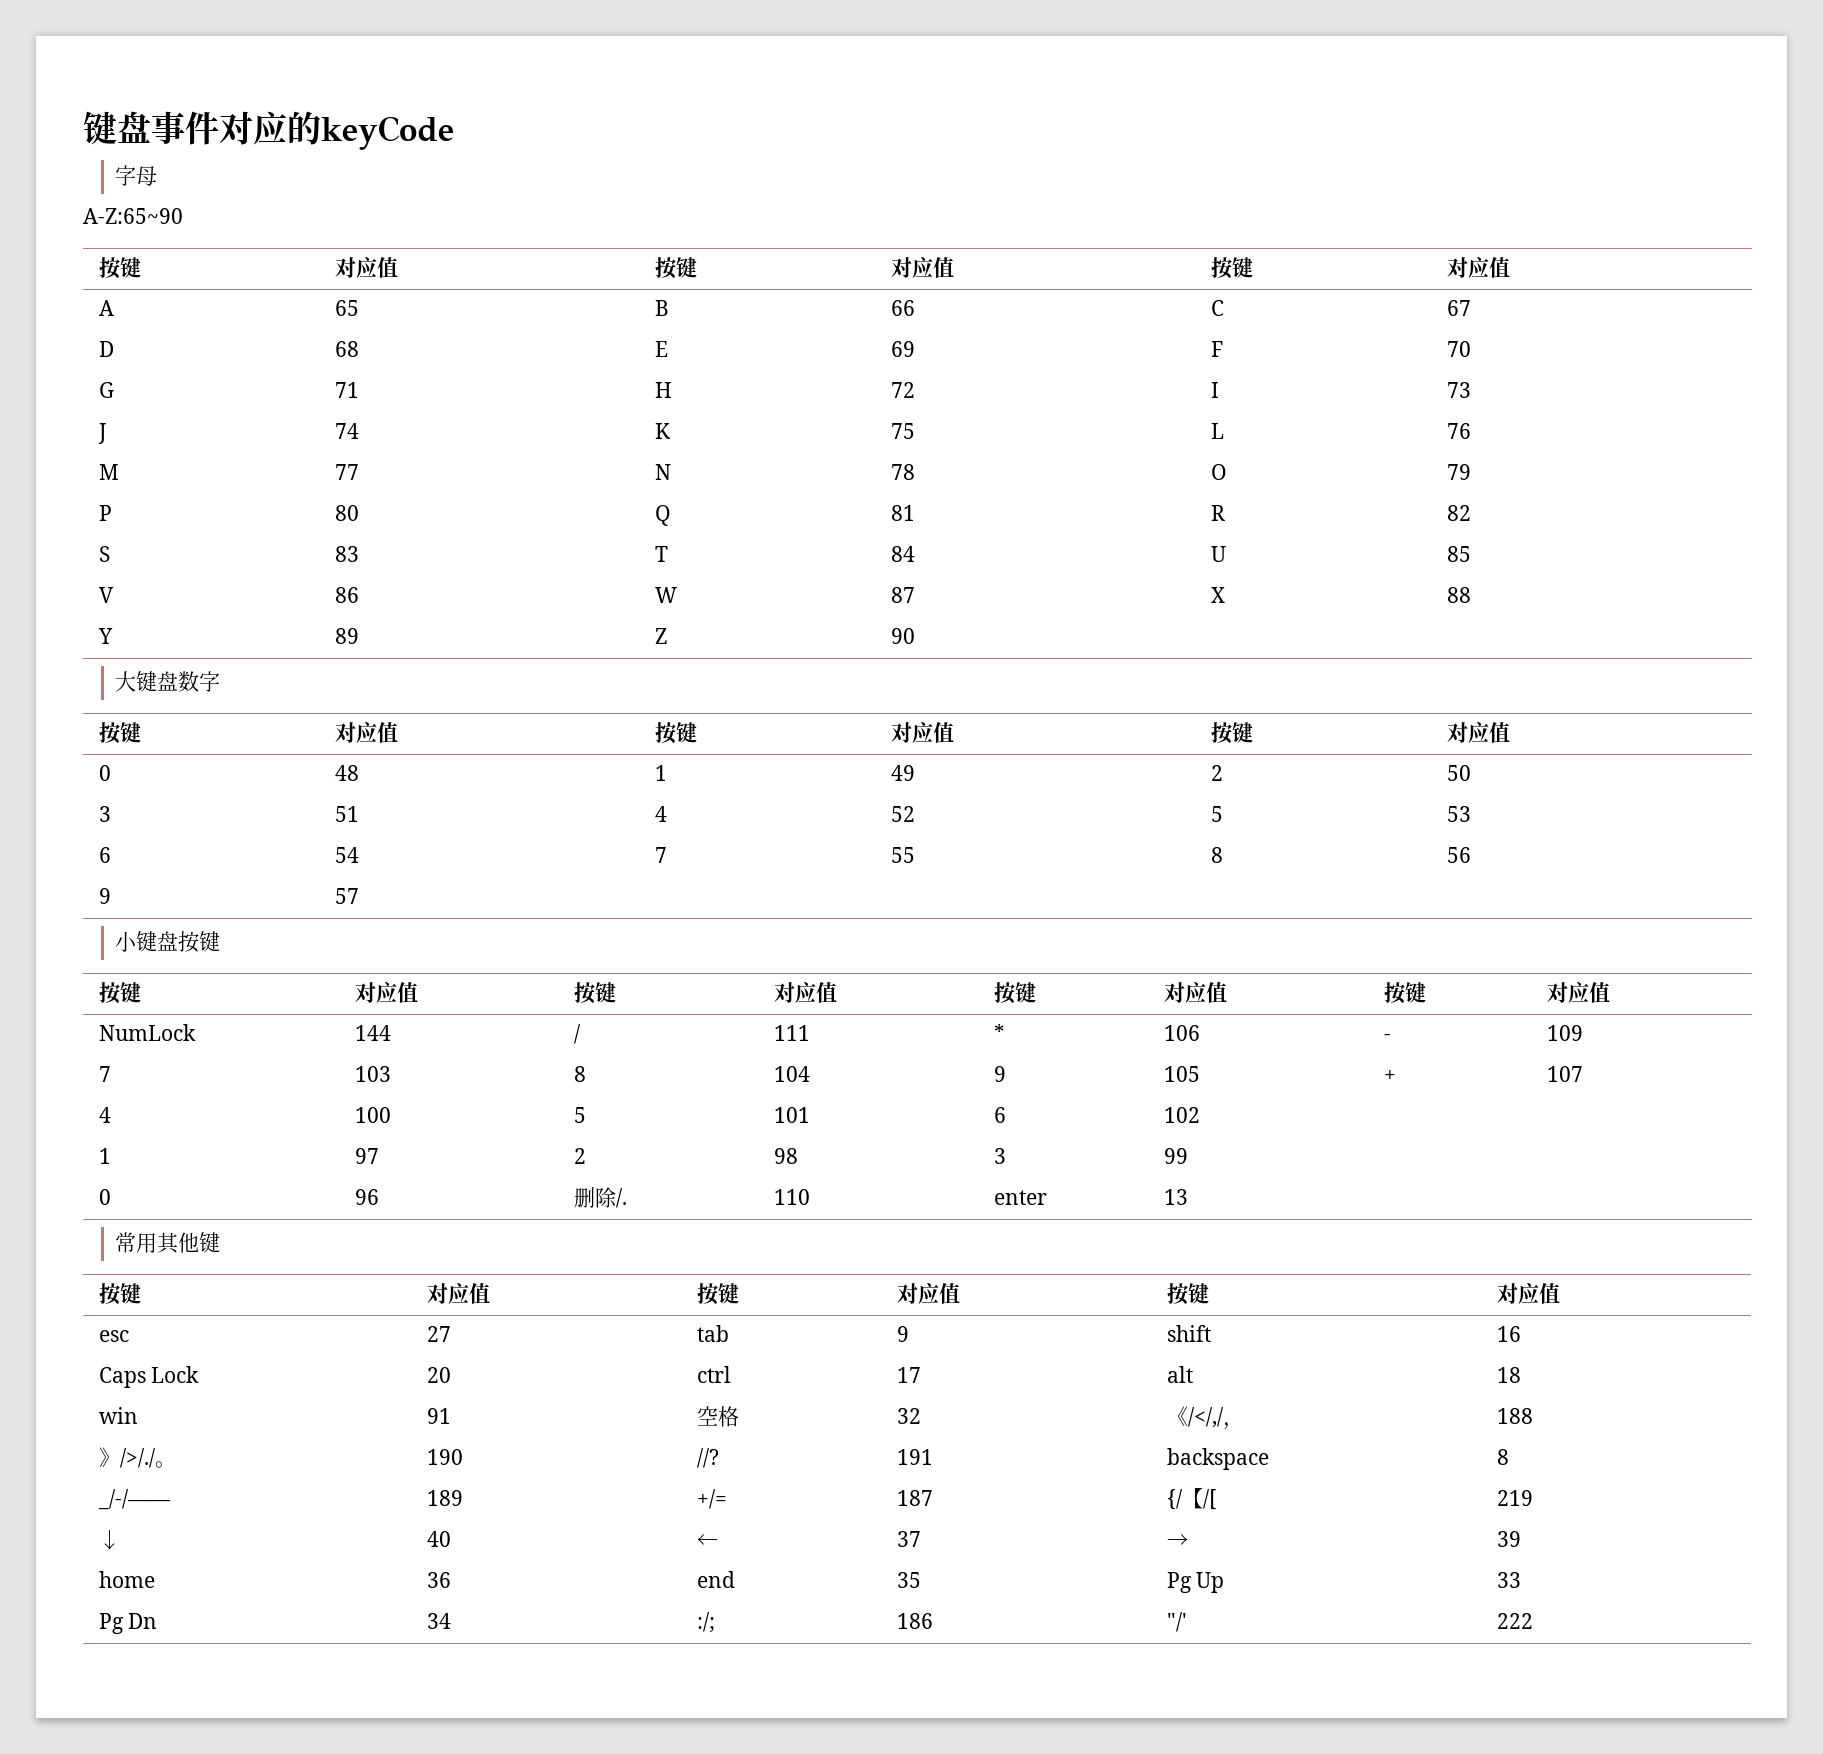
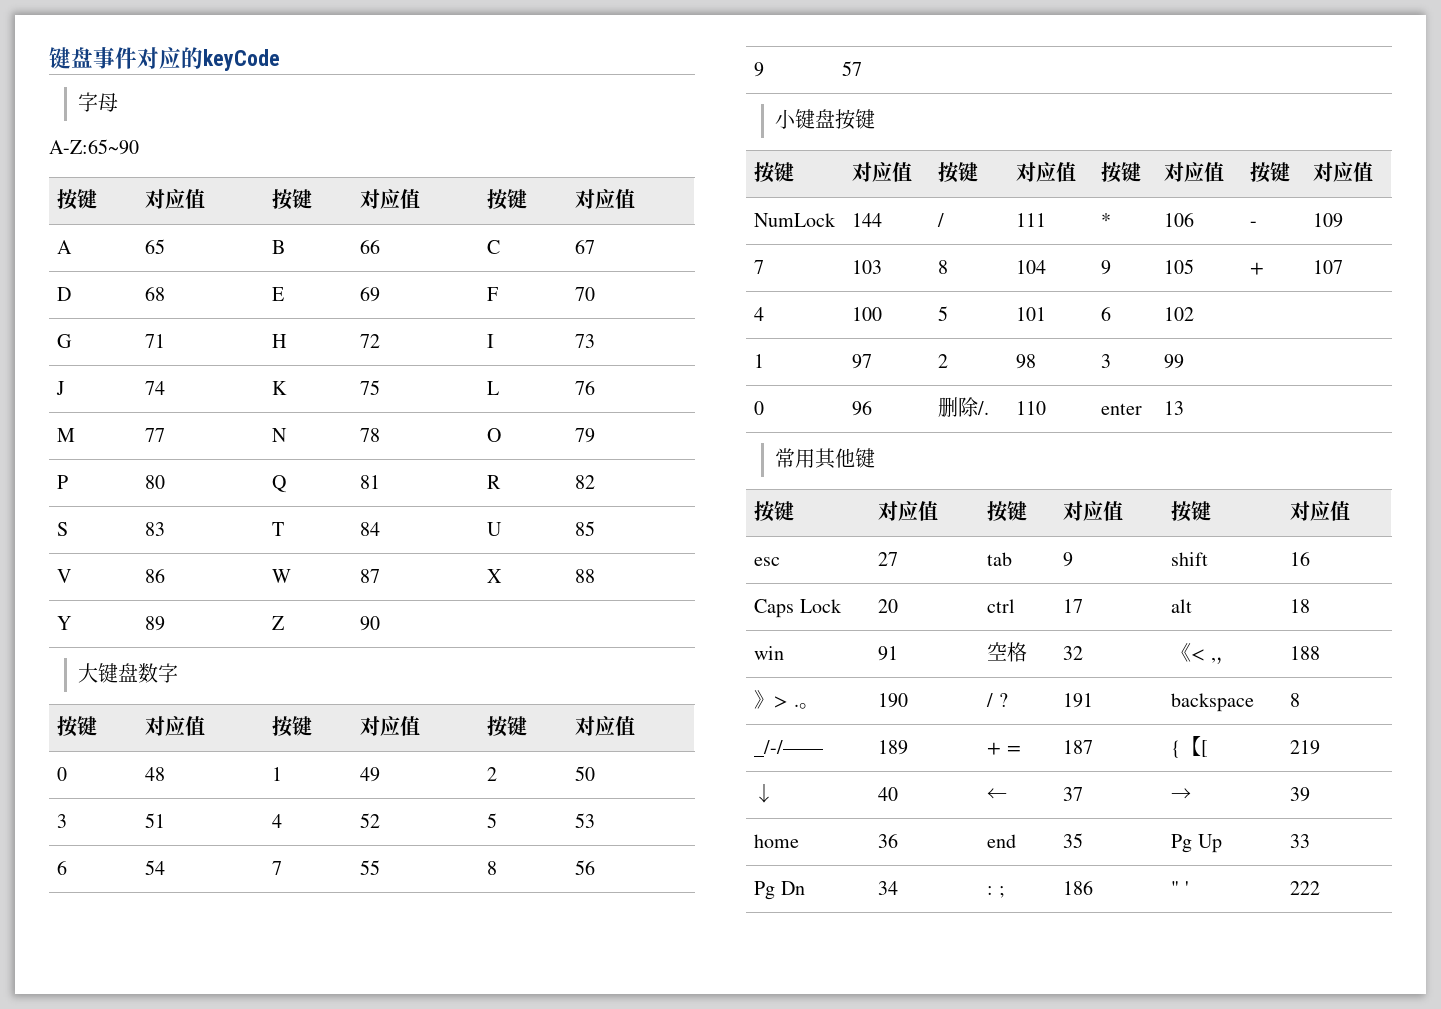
[1187,1407,1224,1428] /</,/ -> [1191,649,1216,663] < ,
[119,1448,156,1468] />/./ -> [774,696,799,708] > .
[696,1448,719,1468] //? -> [986,693,1008,707] / ?
[696,1489,727,1509] +/= -> [987,742,1021,755] + =
[1166,1488,1217,1510] {/【/[ -> [1171,736,1209,758] {【[
[696,1612,715,1633] :/; -> [987,886,1005,898] : ;
[1166,1612,1187,1632] "/' -> [1171,881,1189,895] " '

